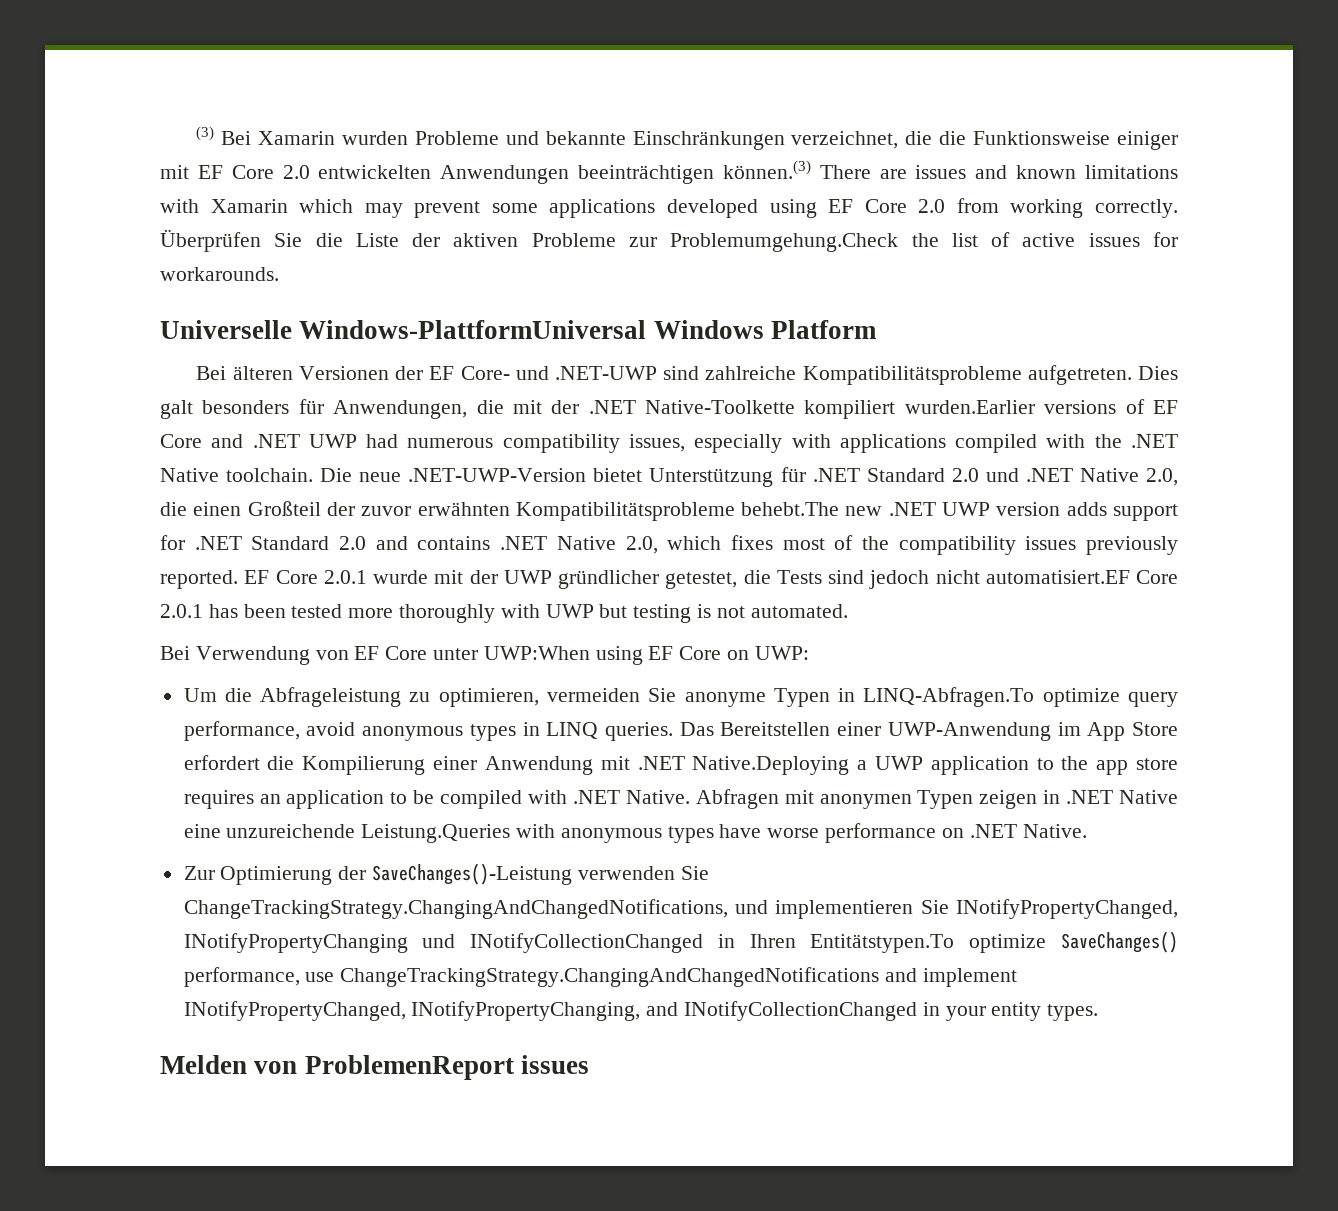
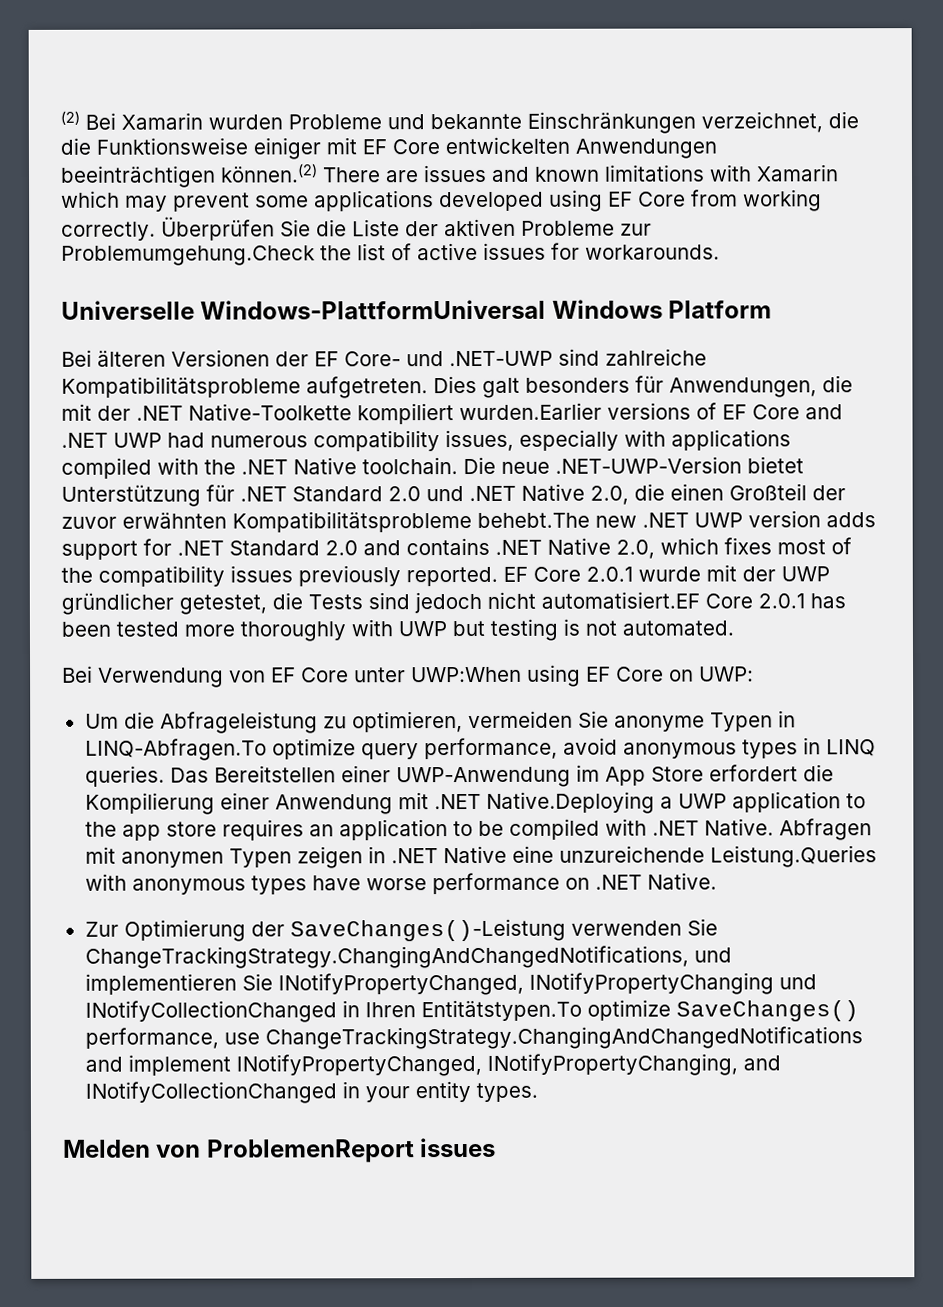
[196,126,215,141] (3) -> [60,110,80,125] (2)
[282,165,310,179] 2.0 -> (440, 147) none
[722,160,811,179] können.(3) -> [220,163,318,183] können.(2)
[918,199,946,213] 2.0 -> (686, 199) none

